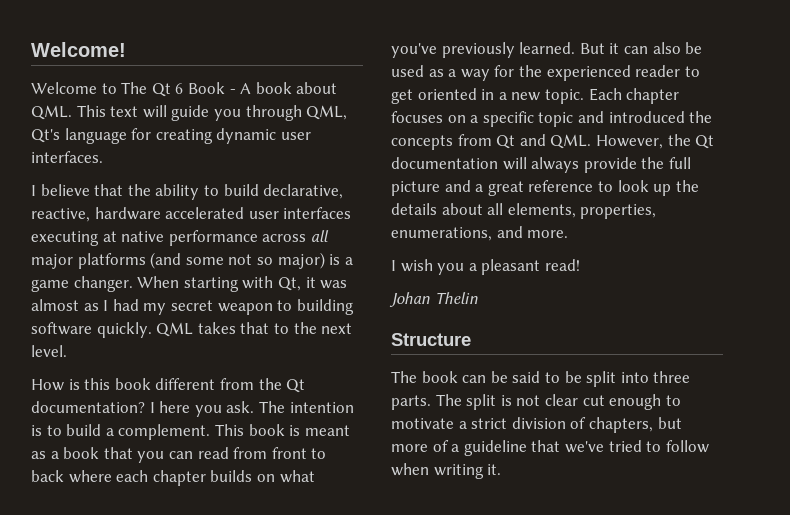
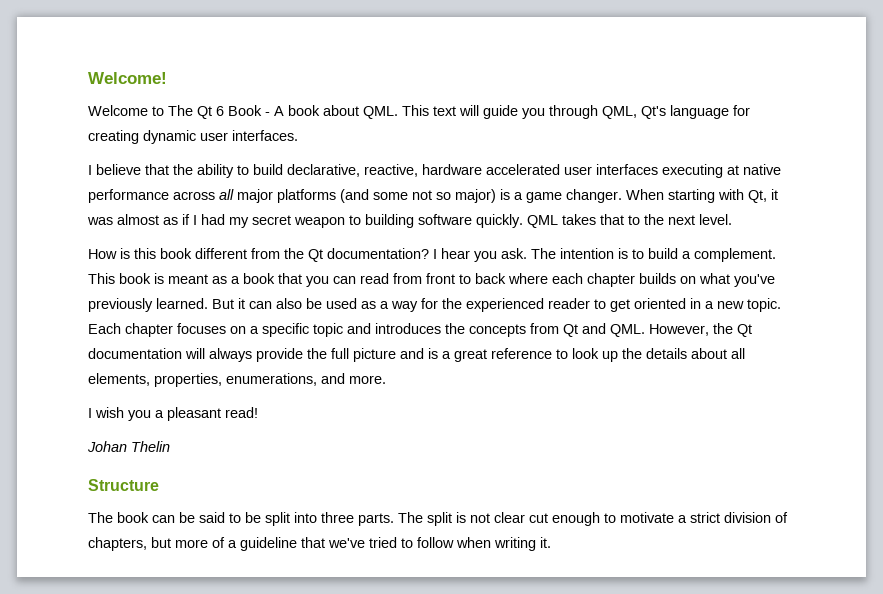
(99, 307) none -> [182,214,190,225] if
[159,401,191,413] here -> [441,248,470,259] hear
[608,111,685,123] introduced -> [375,323,441,334] introduces
(471, 186) none -> [428,348,438,359] is

